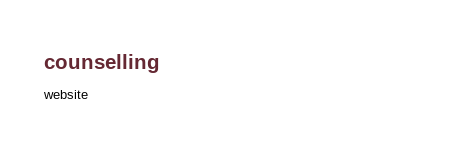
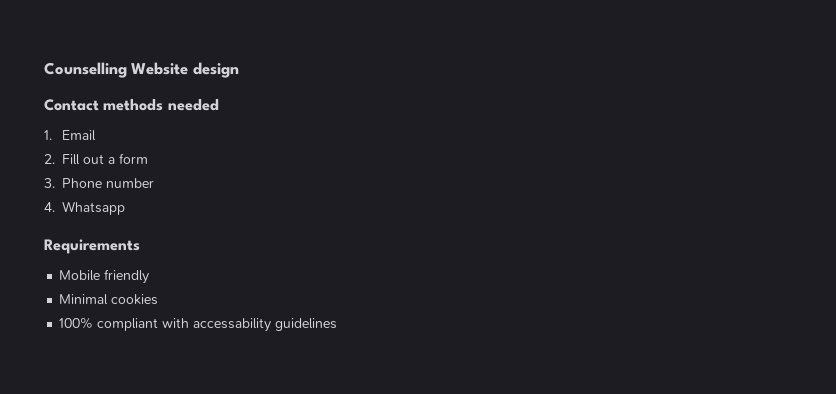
[44,54,160,73] [43,90,88,99] counselling // website -> [44,62,239,78] [44,99,219,111] [44,130,96,141] [44,153,148,165] [44,178,154,188] [44,201,125,215] [44,239,140,254] [59,269,150,284] [59,294,159,305] [59,317,338,332] Counselling Website design // Contact methods needed // 1. Email // 2. Fill out a form // 3. Phone number // 4. Whatsapp // Requirements // Mobile friendly // Minimal cookies // 100% compliant with accessability guidelines

